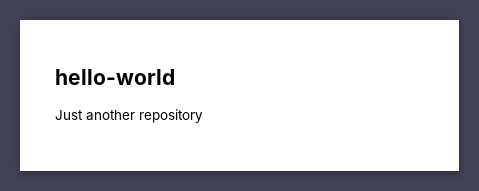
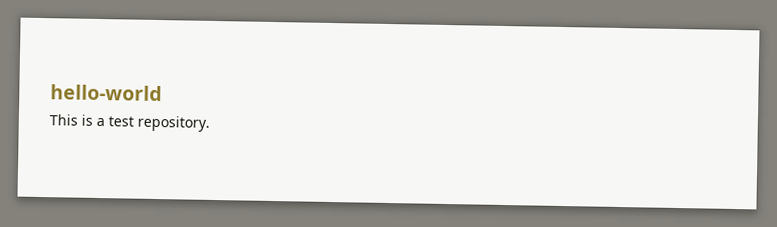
[55,109,203,123] Just another repository -> [49,114,210,132] This is a test repository.

